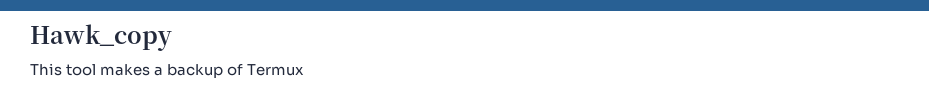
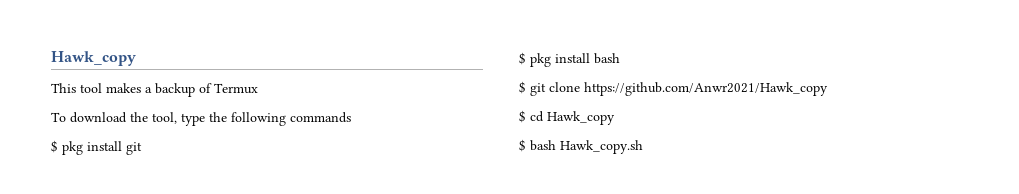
(305, 70) none -> [51,112,351,126] [51,140,142,155] [519,52,620,67] [519,81,828,96] [519,110,615,125] [519,139,643,154] // To download the tool, type the following commands // $ pkg install git // $ pkg install bash // $ git clone https://github.com/Anwr2021/Hawk_copy // $ cd Hawk_copy // $ bash Hawk_copy.sh

